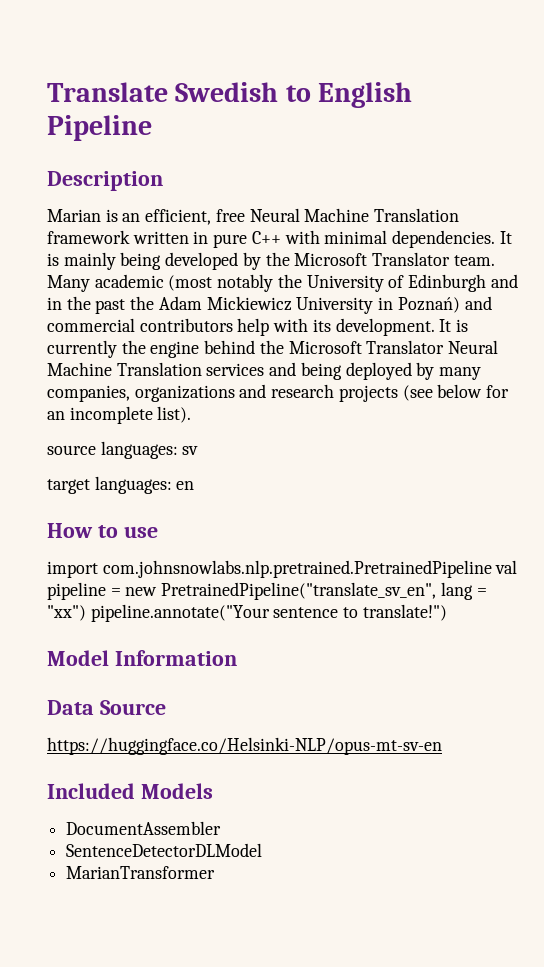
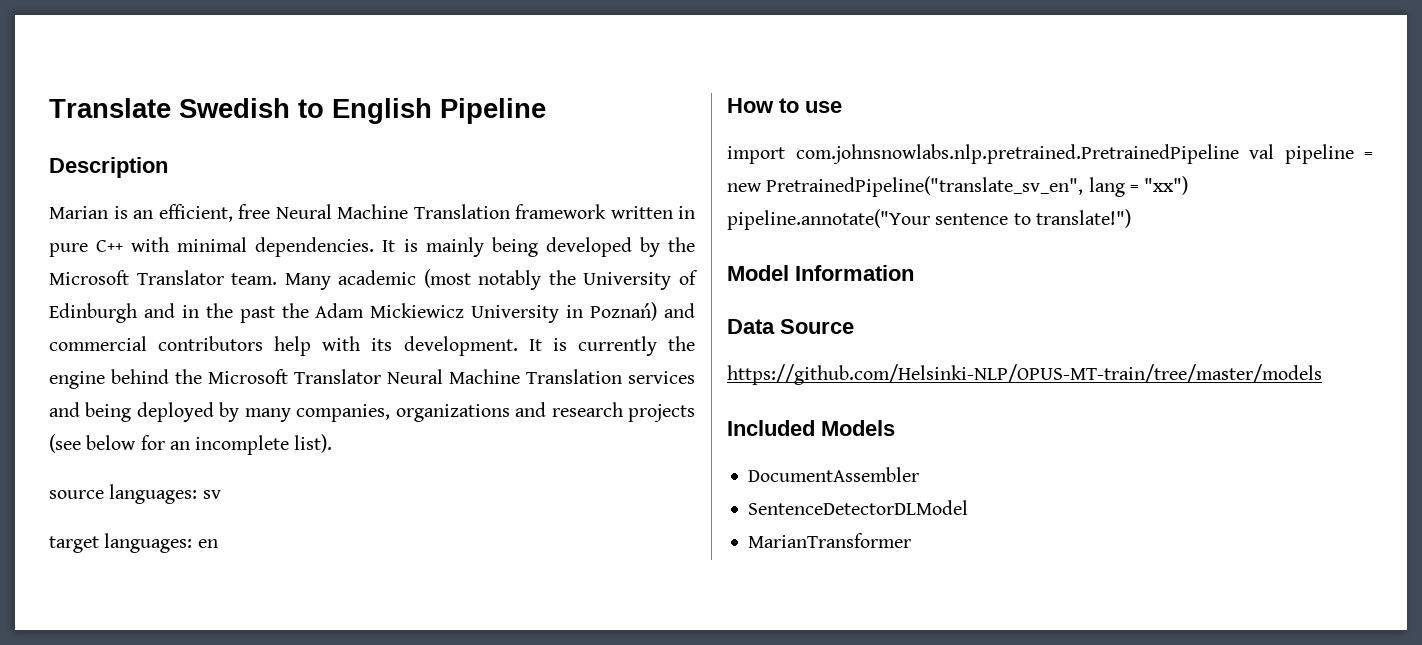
[47,737,442,755] https://huggingface.co/Helsinki-NLP/opus-mt-sv-en -> [727,364,1322,385] https://github.com/Helsinki-NLP/OPUS-MT-train/tree/master/models

